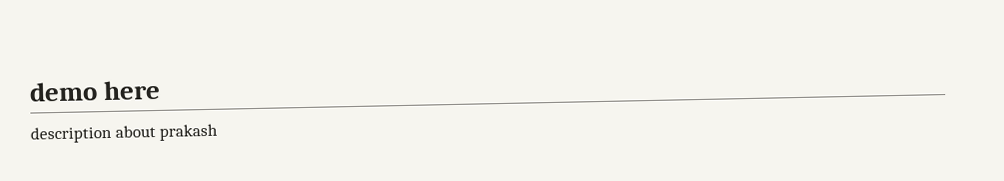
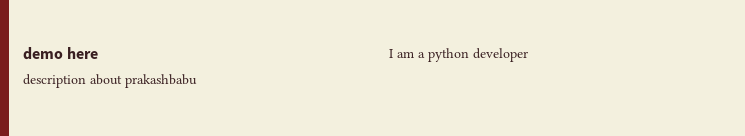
[159,123,219,141] prakash -> [125,74,197,88] [389,48,528,62] prakashbabu // I am a python developer

